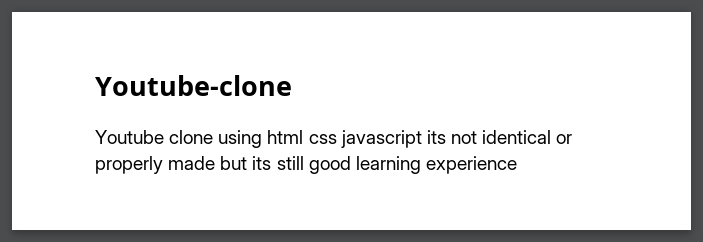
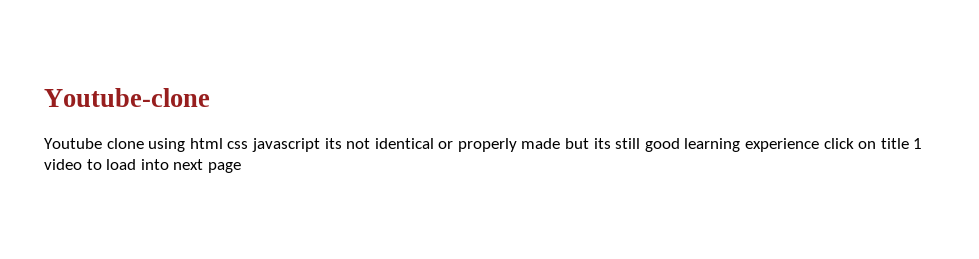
(517, 165) none -> [823,138,923,149] [44,159,241,173] click on title 1 video to load into next page

